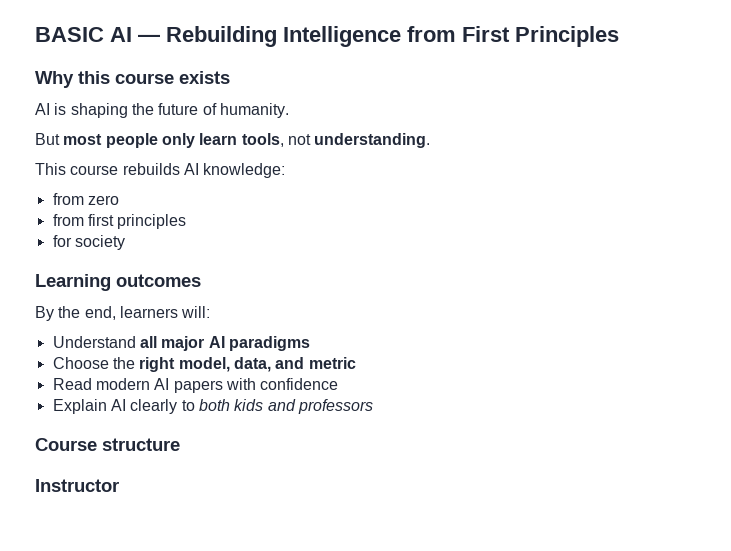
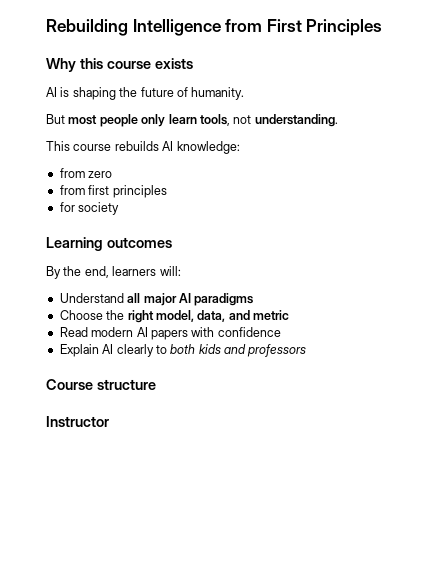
[35,27,160,42] BASIC AI — -> (46, 27) none

